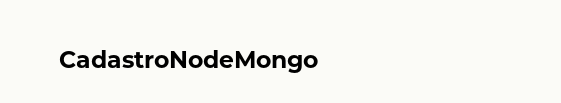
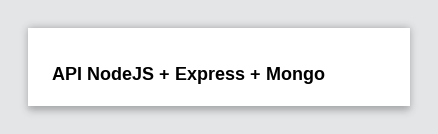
[59,50,318,73] CadastroNodeMongo -> [52,67,325,84] API NodeJS + Express + Mongo

